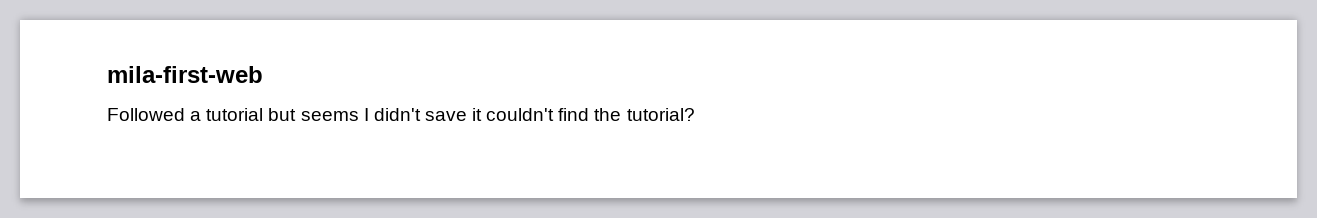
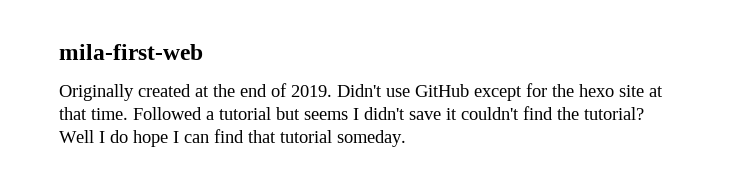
(263, 74) none -> [59,83,663,101] [59,107,128,120] Originally created at the end of 2019. Didn't use GitHub except for the hexo site at that time.
(695, 114) none -> [59,129,406,147] Well I do hope I can find that tutorial someday.

